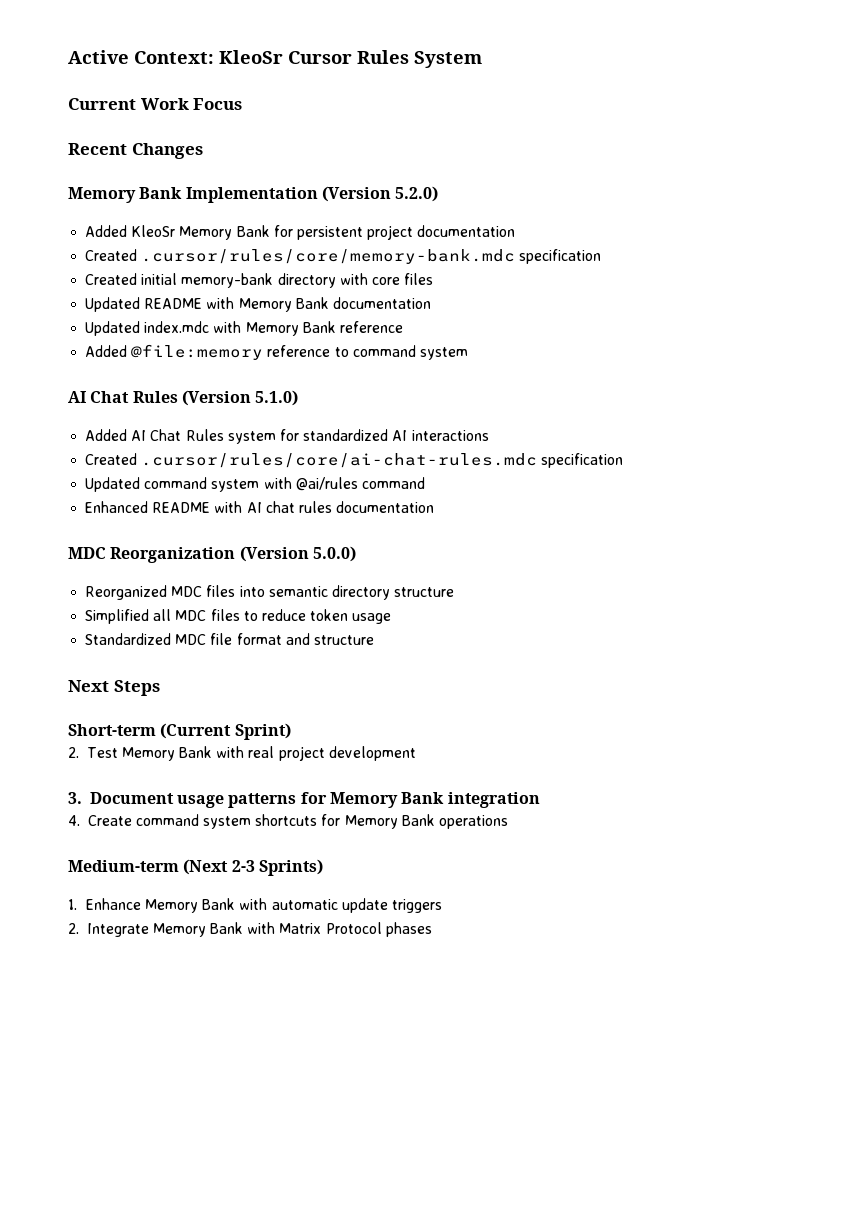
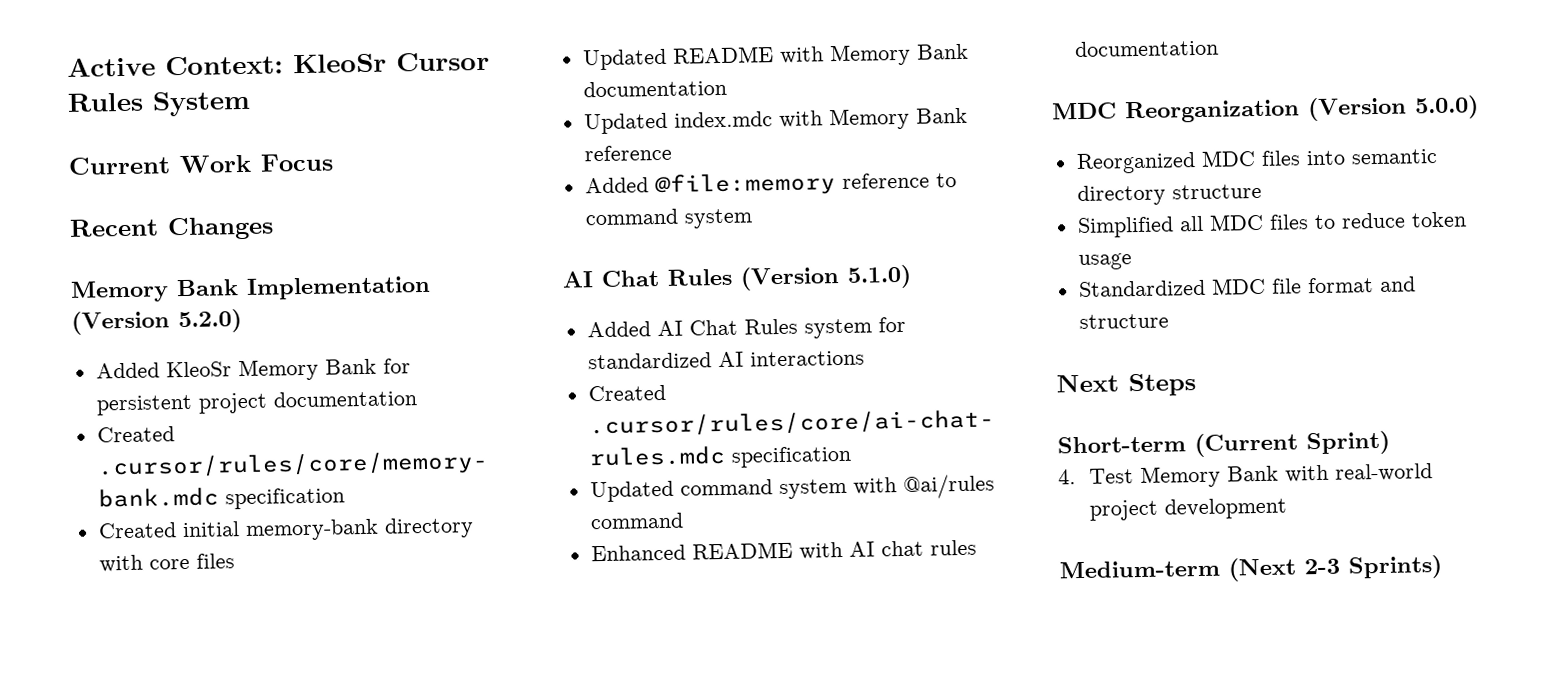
[68,747,79,758] 2. -> [1058,469,1076,485] 4.
[248,746,275,758] real -> [1334,463,1433,482] real-world
[68,792,540,808] [68,814,509,829] [68,859,323,876] [68,898,442,913] [68,922,432,937] 3. Document usage patterns for Memory Bank integration // 4. Create command system shortcuts for Memory Bank operations // Medium-term (Next 2-3 Sprints) // 1. Enhance Memory Bank with automatic update triggers // 2. Integrate Memory Bank with Matrix Protocol phases -> [1059,554,1443,582] Medium-term (Next 2-3 Sprints)

